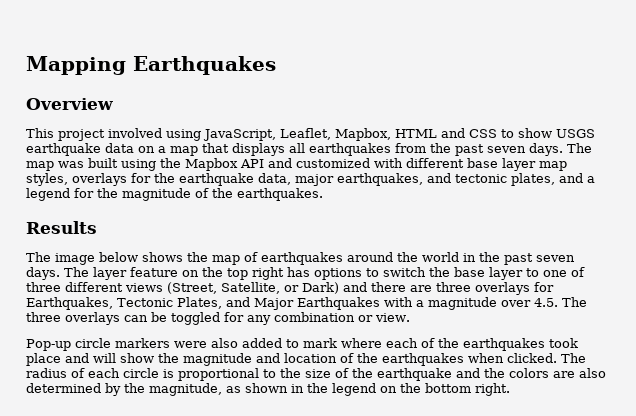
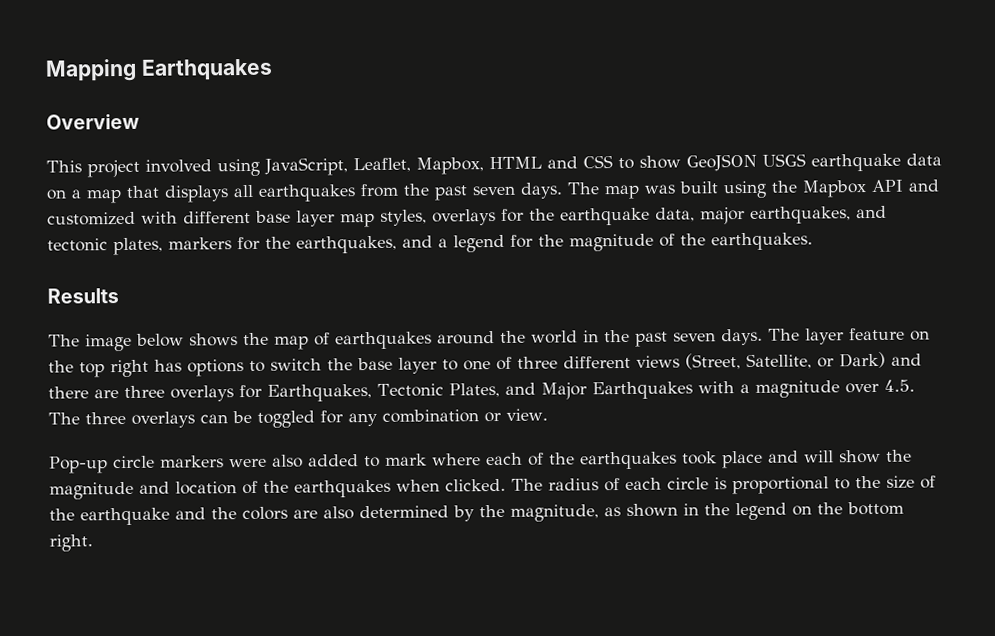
(552, 133) none -> [686,153,757,172] GeoJSON
(555, 179) none -> [168,235,397,254] markers for the earthquakes,

